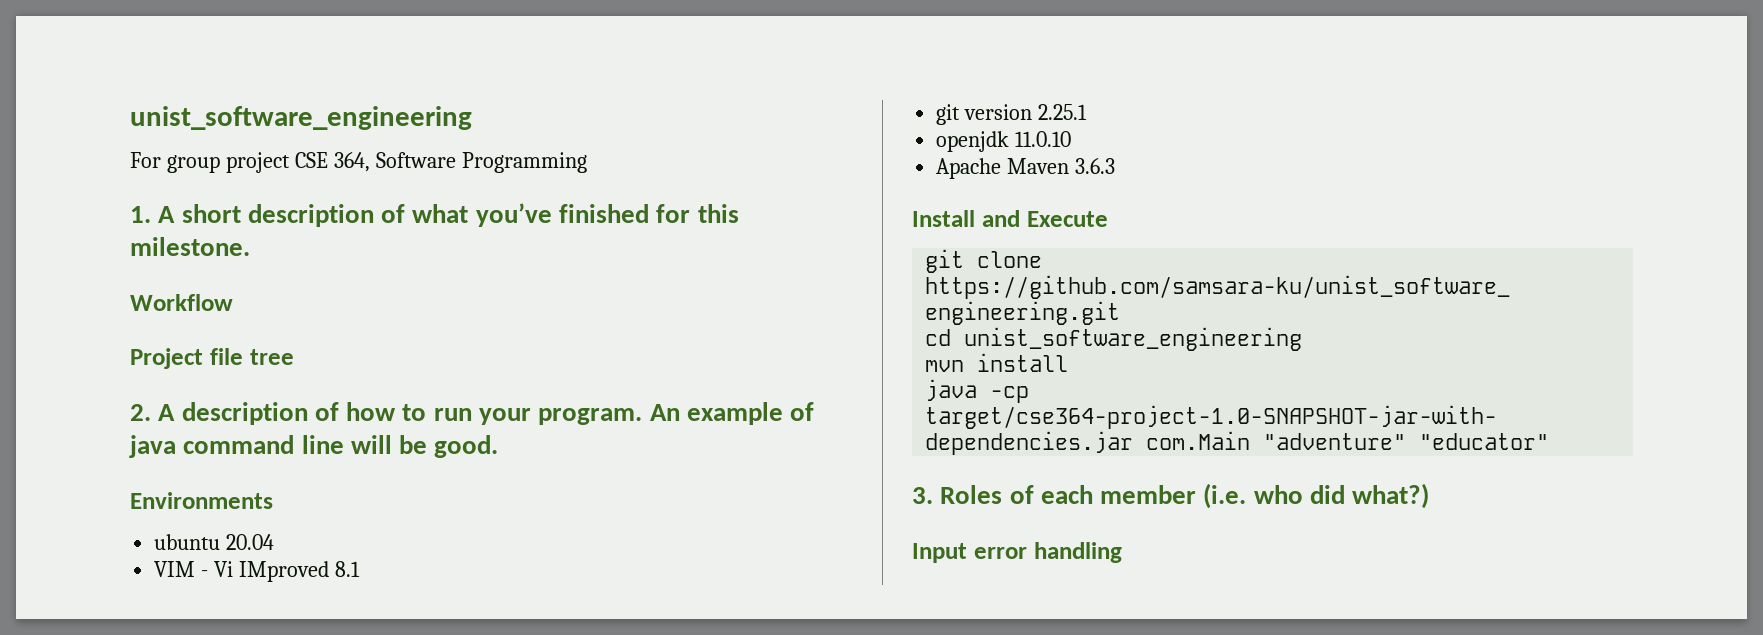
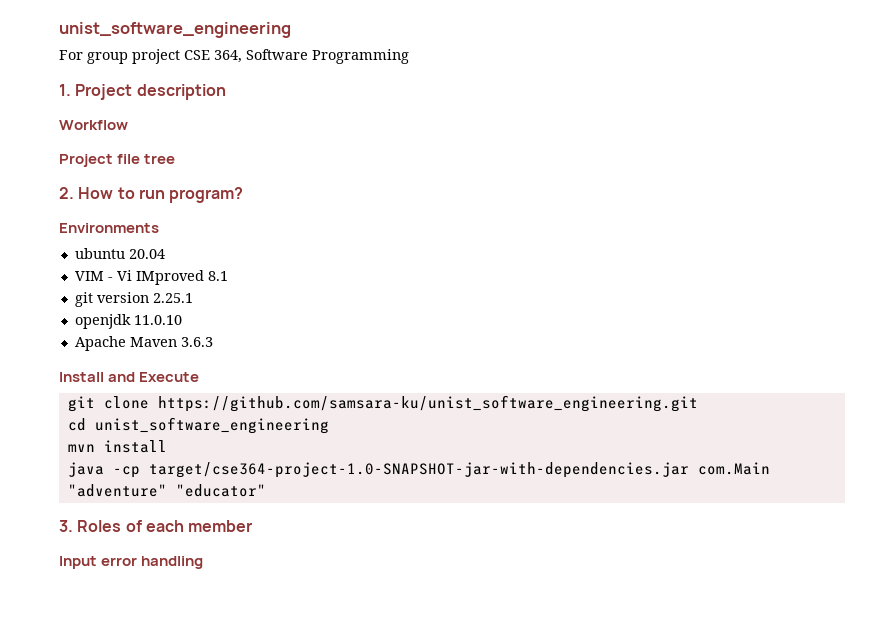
[158,203,739,227] [130,237,250,256] A short description of what you’ve finished for this milestone. -> [75,84,226,100] Project description
[158,402,815,425] [129,435,499,458] A description of how to run your program. An example of java command line will be good. -> [78,187,244,203] How to run program?
[1203,483,1430,509] (i.e. who did what?) -> (253, 526) none

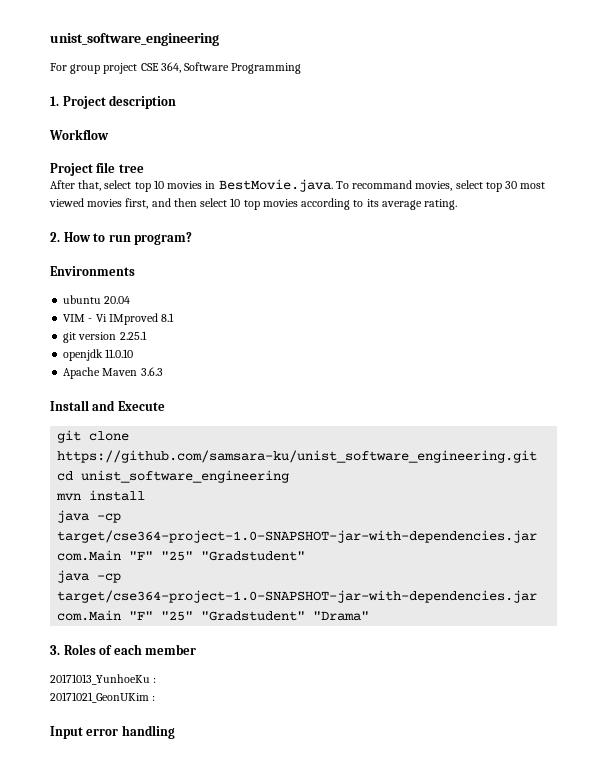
(176, 159) none -> [50,179,546,192] [49,198,458,210] // After that, select top 10 movies in BestMovie.java. To recommand movies, select top 30 most viewed movies first, and then select 10 top movies according to its average rating.
[67,484,266,497] "adventure" "educator" -> [129,551,306,561] [57,570,122,583] [57,590,538,603] [57,610,370,621] "F" "25" "Gradstudent" // java -cp target/cse364-project-1.0-SNAPSHOT-jar-with-dependencies.jar com.Main "F" "25" "Gradstudent" "Drama"
(253, 526) none -> [50,674,157,685] [50,692,156,703] // 20171013_YunhoeKu : // 20171021_GeonUKim :

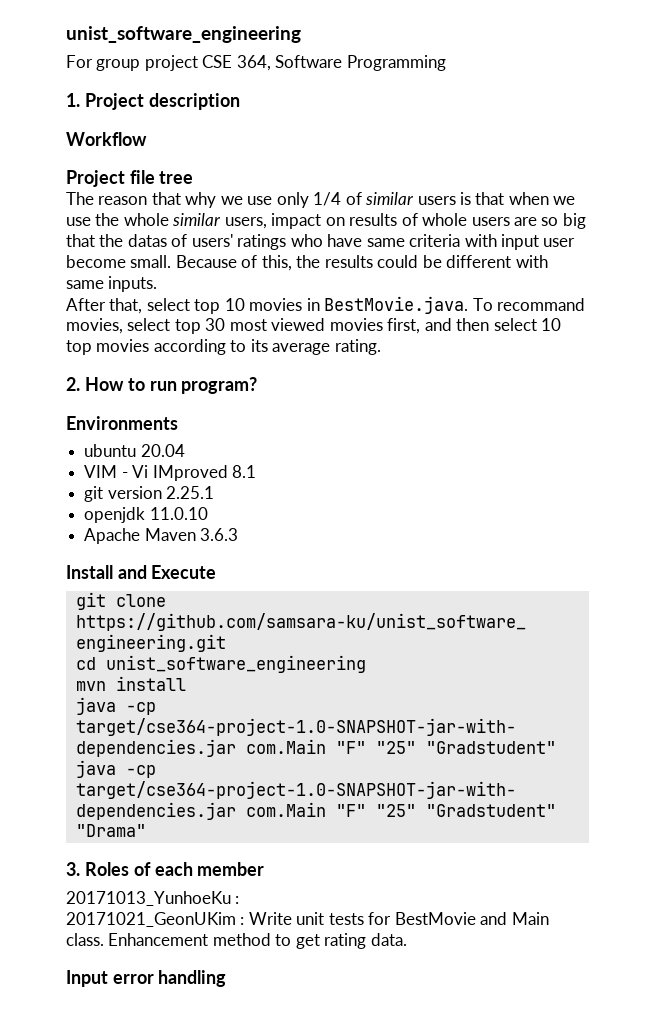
(144, 168) none -> [66,192,576,208] [66,213,586,229] [66,234,576,250] [66,255,548,271] [66,276,158,292] // The reason that why we use only 1/4 of similar users is that when we use the whole similar users, impact on results of whole users are so big that the datas of users' ratings who have same criteria with input user become small. Because of this, the results could be different with same inputs.
(156, 698) none -> [248,912,549,925] [66,933,407,949] Write unit tests for BestMovie and Main class. Enhancement method to get rating data.

